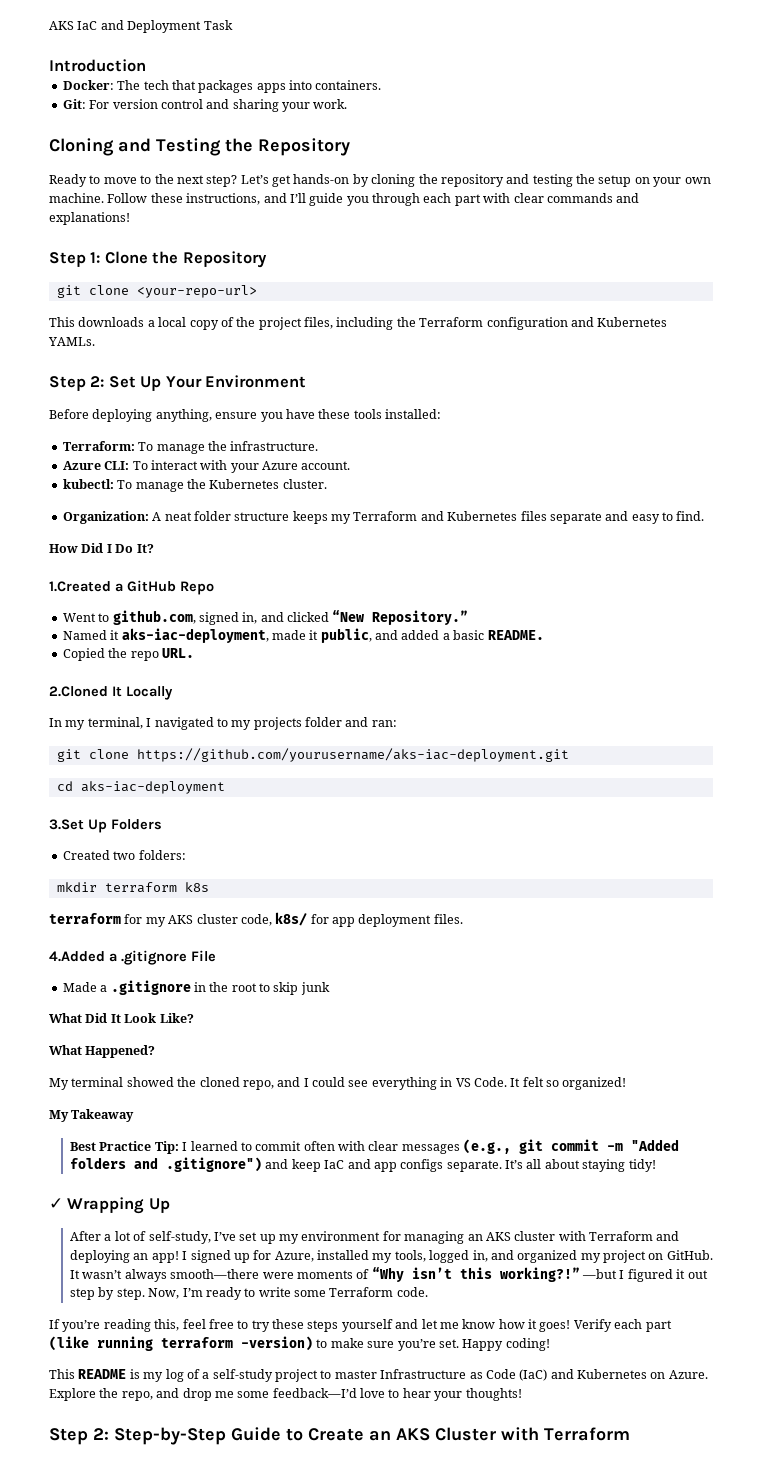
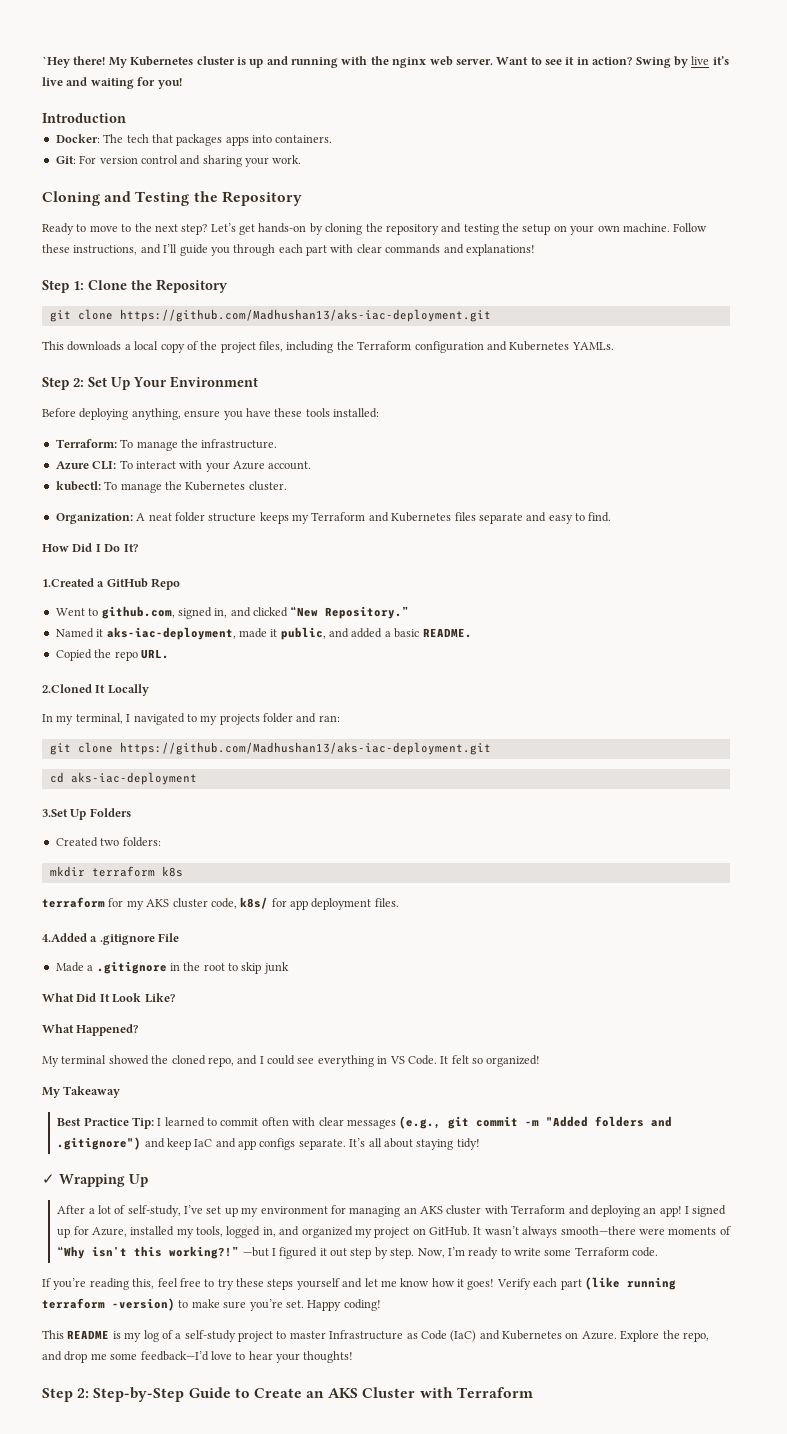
[49,20,233,33] AKS IaC and Deployment Task -> [42,56,729,68] [42,77,182,89] `Hey there! My Kubernetes cluster is up and running with the nginx web server. Want to see it in action? Swing by live it’s live and waiting for you!
[136,285,257,298] <your-repo-url> -> [119,309,491,322] https://github.com/Madhushan13/aks-iac-deployment.git
[136,748,569,762] https://github.com/yourusername/aks-iac-deployment.git -> [119,742,491,755] https://github.com/Madhushan13/aks-iac-deployment.git

